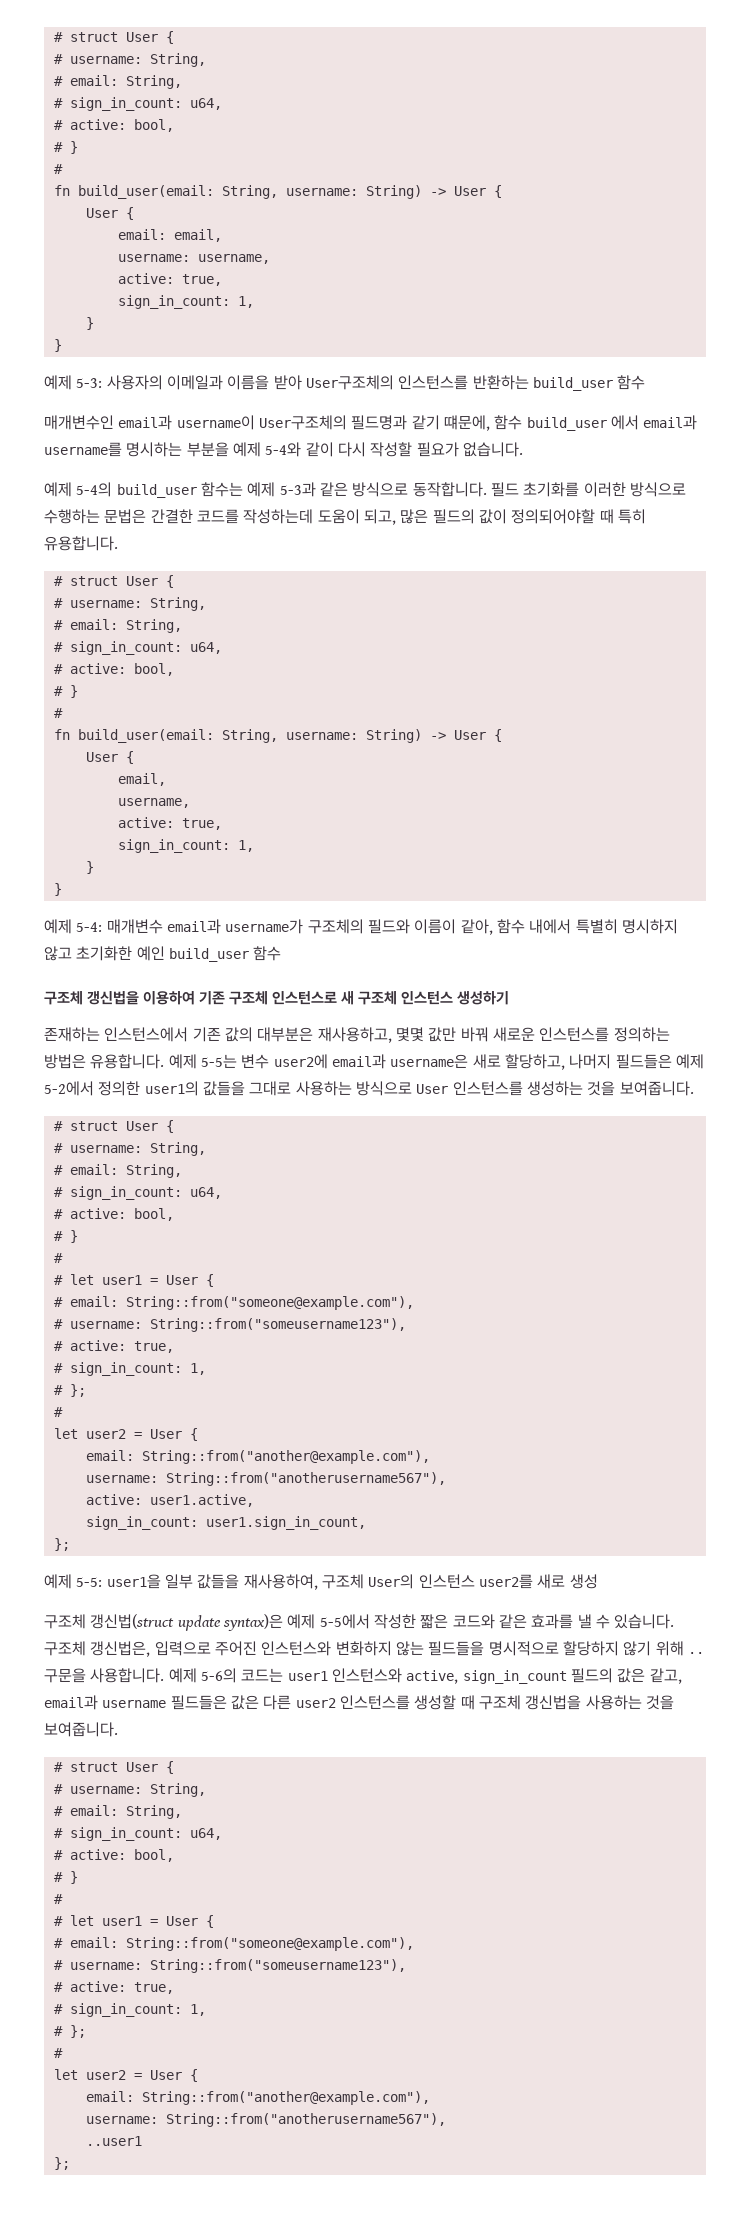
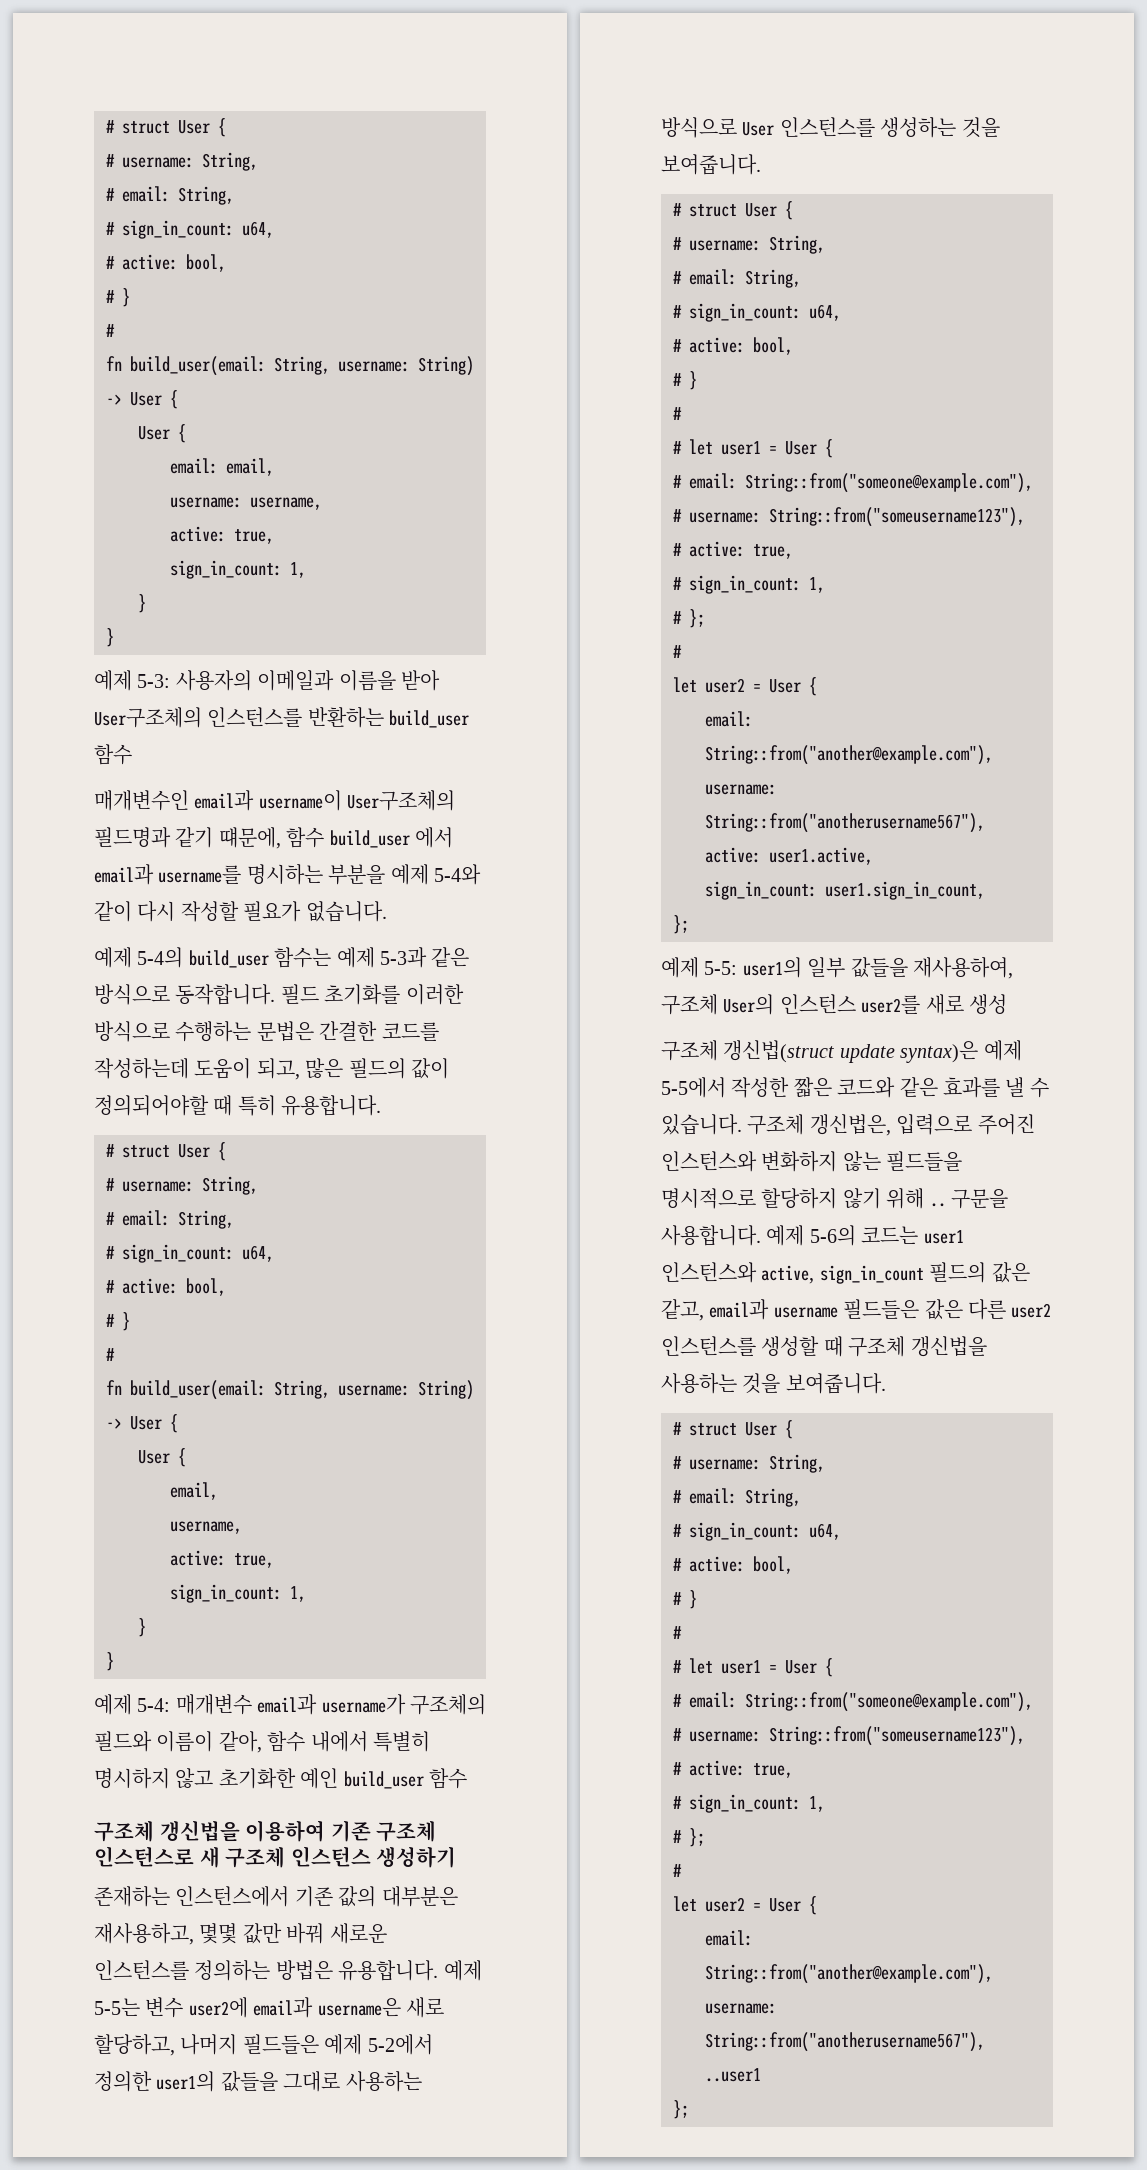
[106,1574,161,1589] user1을 -> [742,957,802,978] user1의

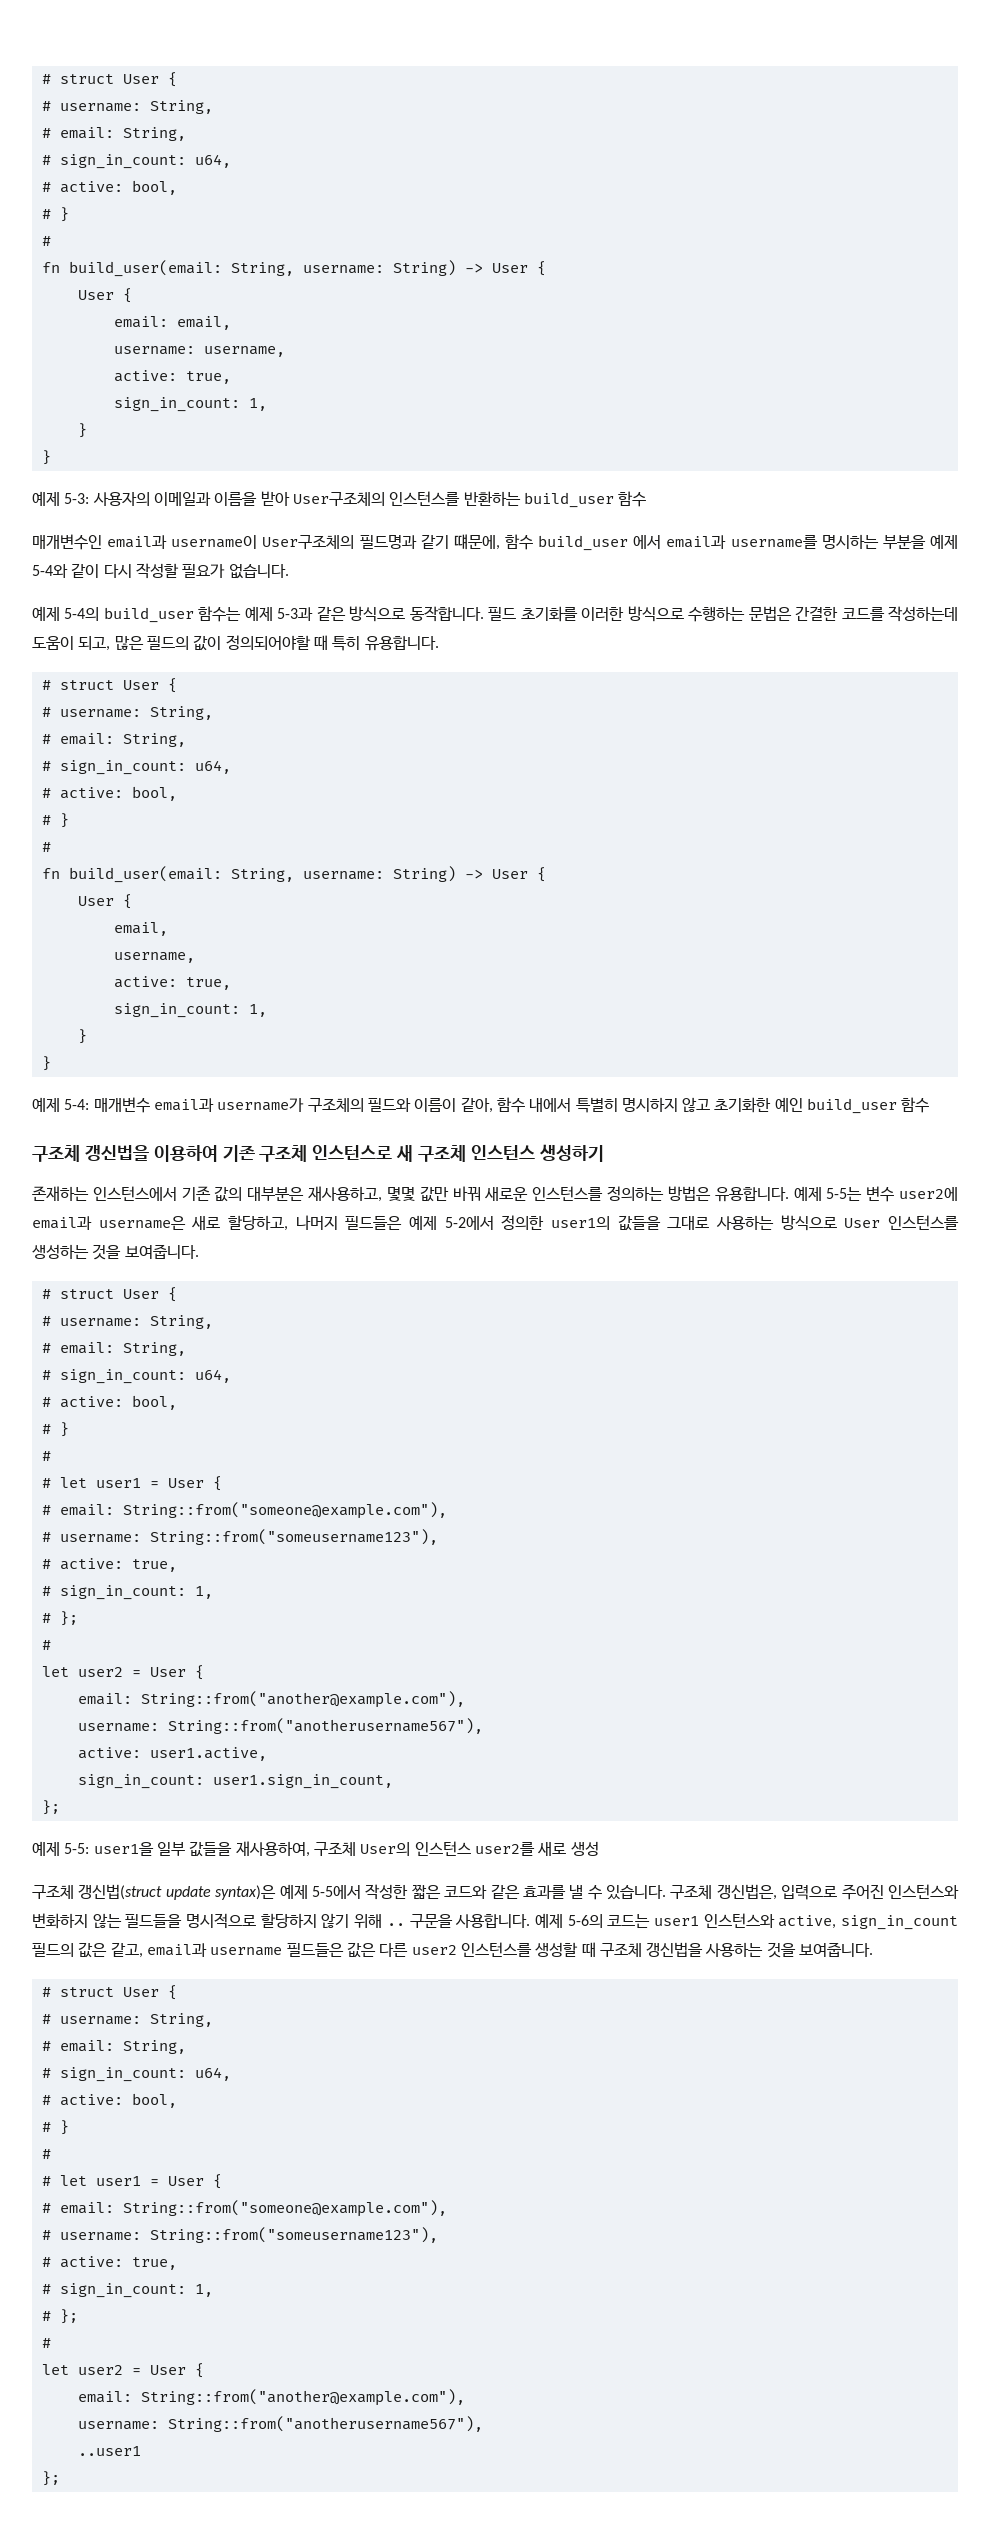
[742,957,802,978] user1의 -> [93,1842,154,1856] user1을

